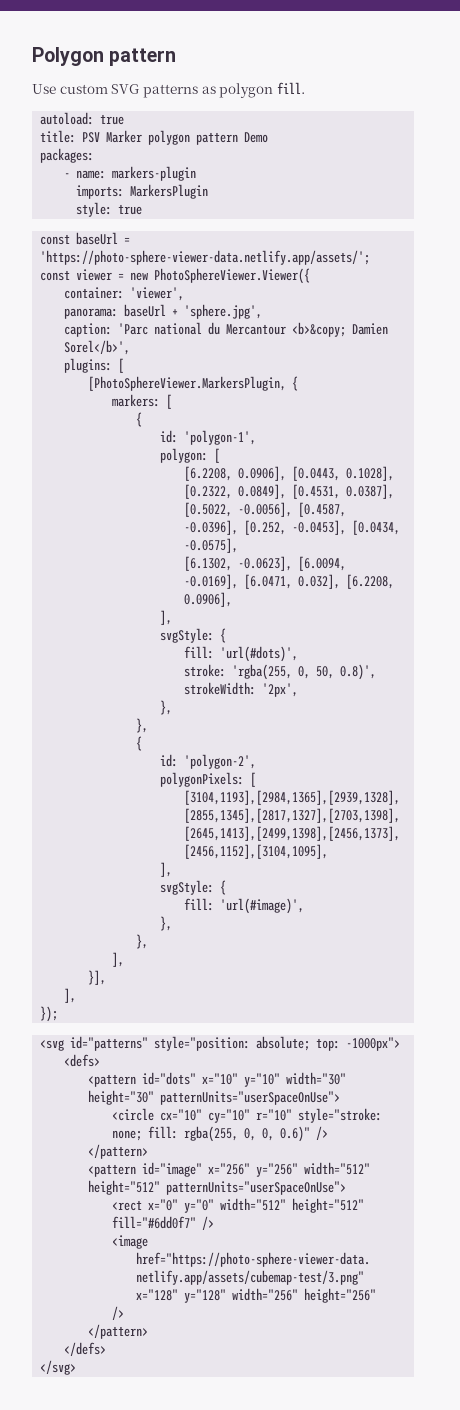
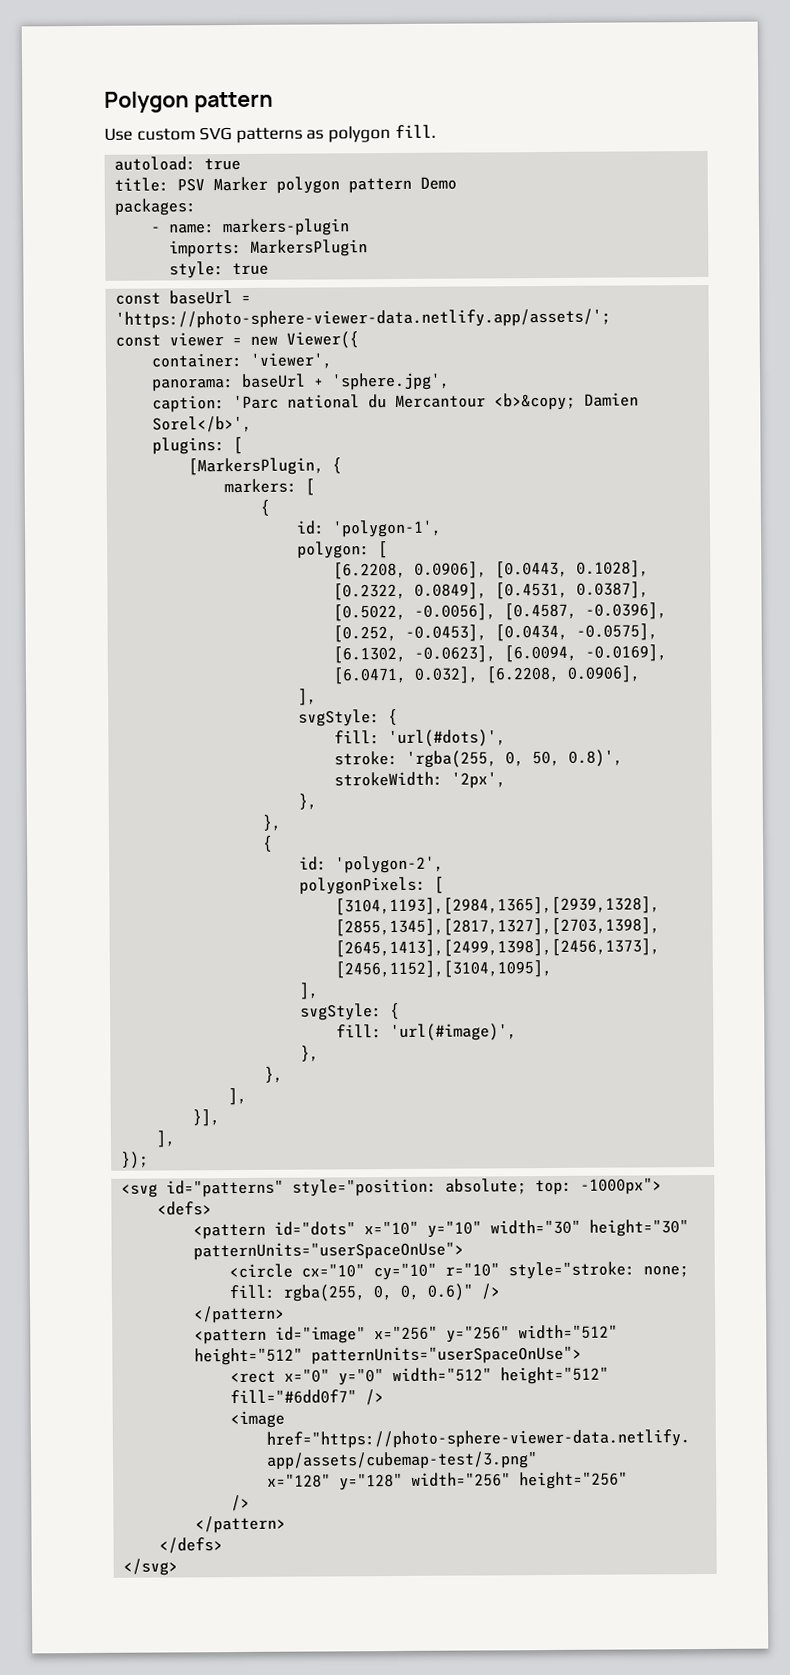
[154,268,311,284] PhotoSphereViewer.Viewer({ -> [286,331,360,349] Viewer({
[88,376,287,391] [PhotoSphereViewer.MarkersPlugin, -> [188,457,325,476] [MarkersPlugin,

